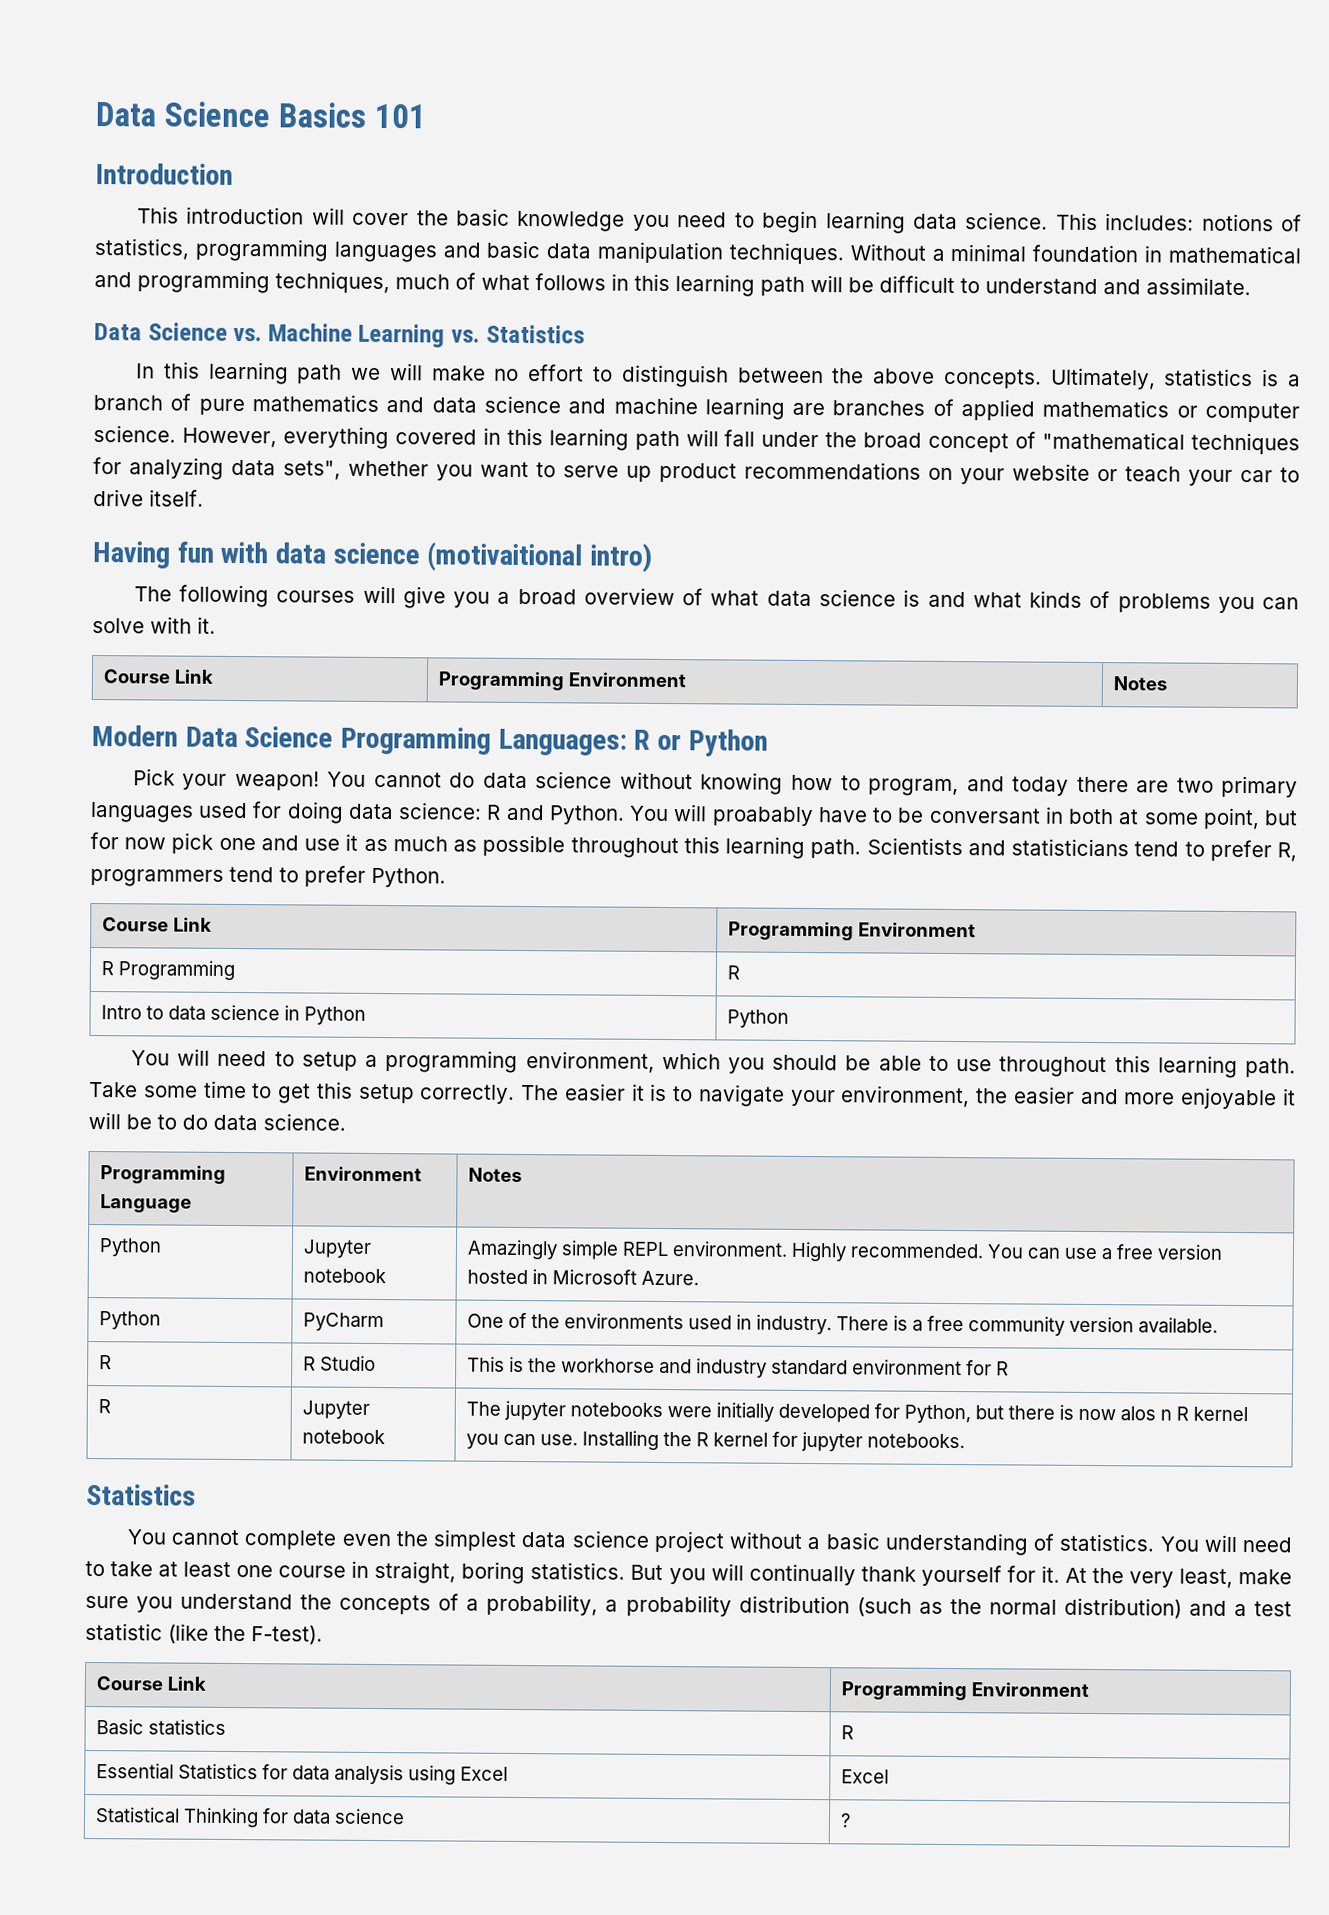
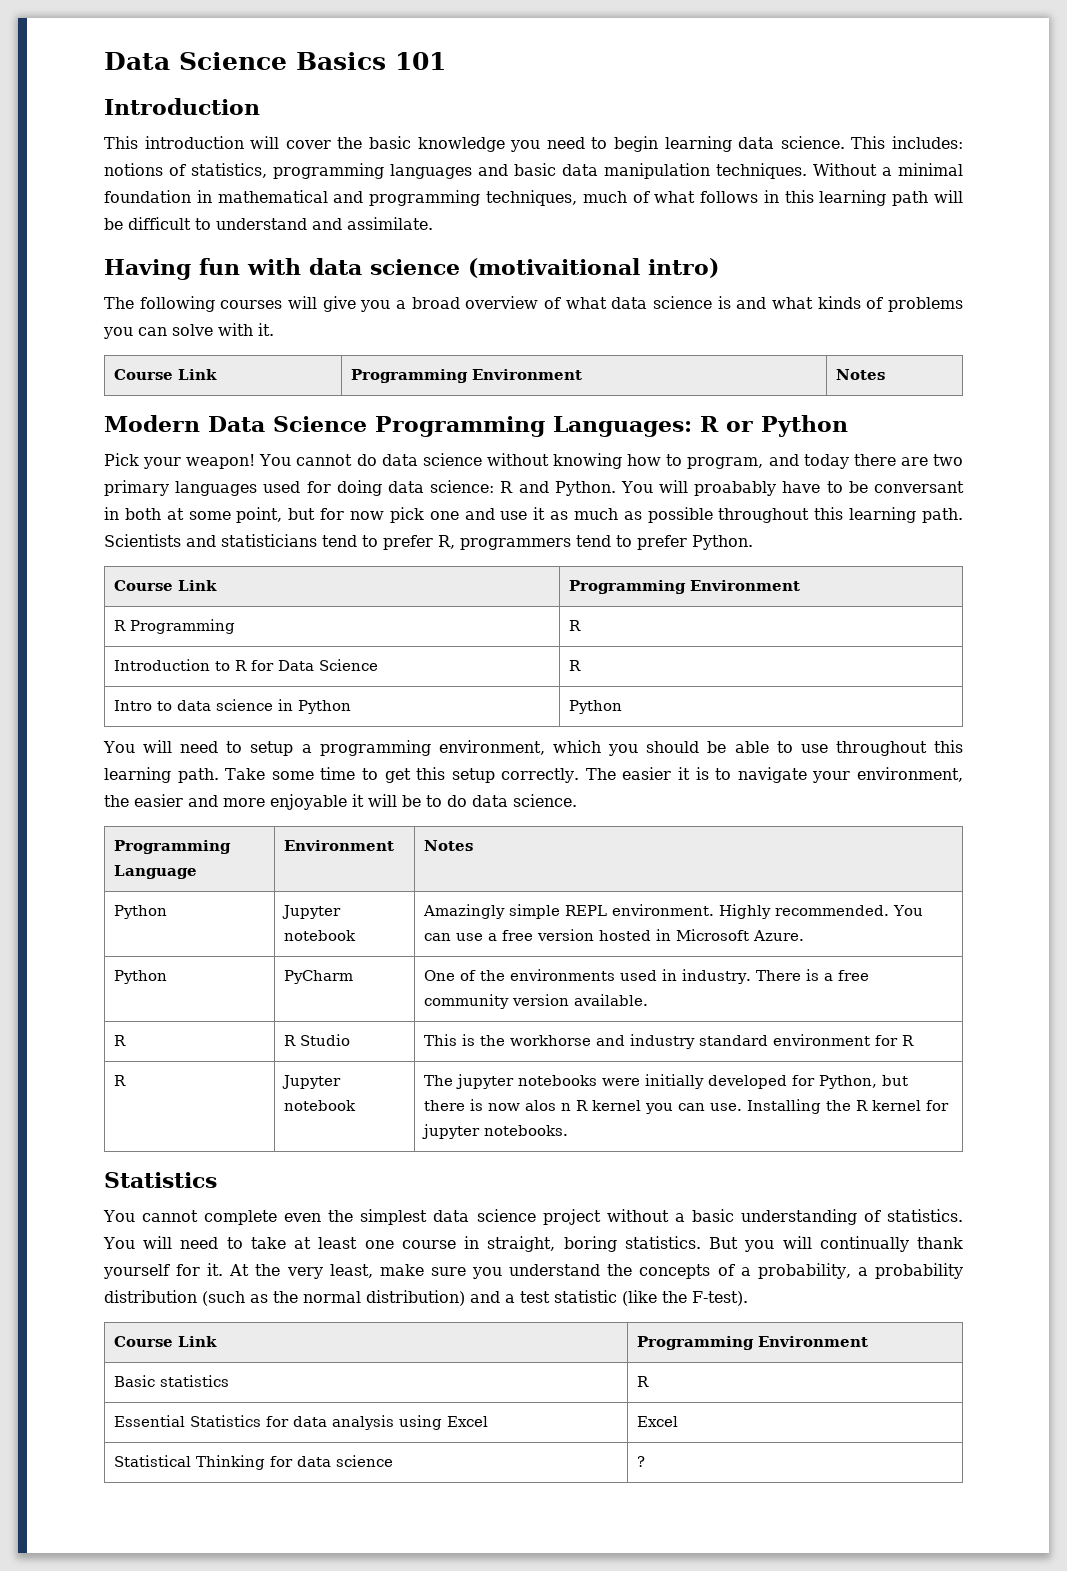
[94,322,585,348] [135,361,1302,390] [93,393,1300,423] [93,425,1300,455] [93,457,1300,486] [93,489,204,507] // Data Science vs. Machine Learning vs. Statistics // In this learning path we will make no effort to distinguish between the above concepts. Ultimately, statistics is a branch of pure mathematics and data science and machine learning are branches of applied mathematics or computer science. However, everything covered in this learning path will fall under the broad concept of "mathematical techniques for analyzing data sets", whether you want to serve up product recommendations on your website or teach your car to drive itself. -> (433, 223) none
(741, 972) none -> [114,659,379,671] [569,660,582,671] // Introduction to R for Data Science | R

